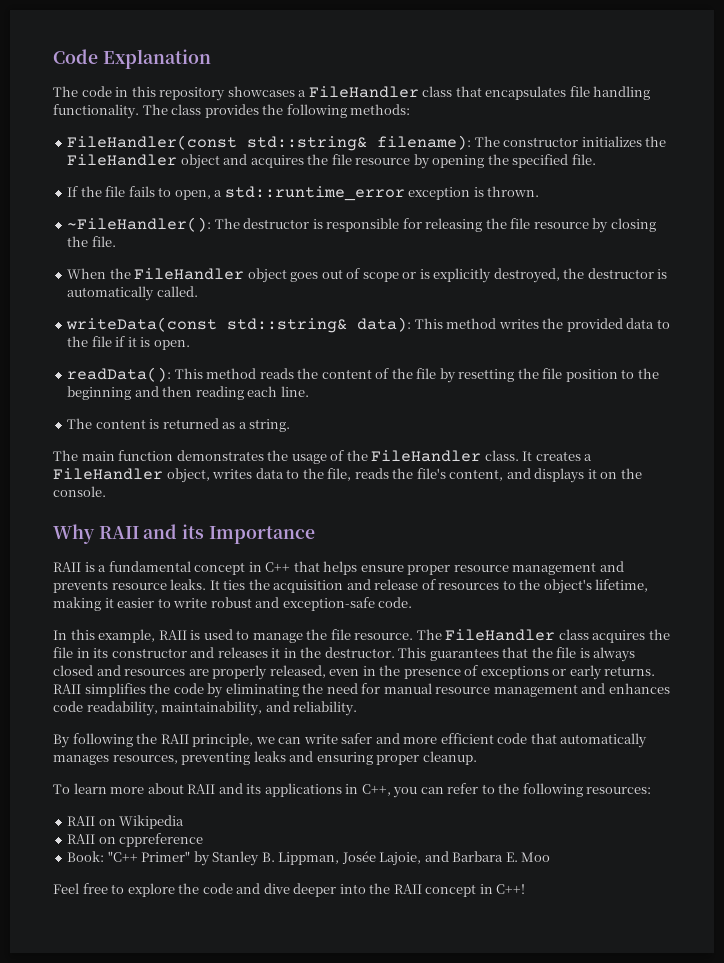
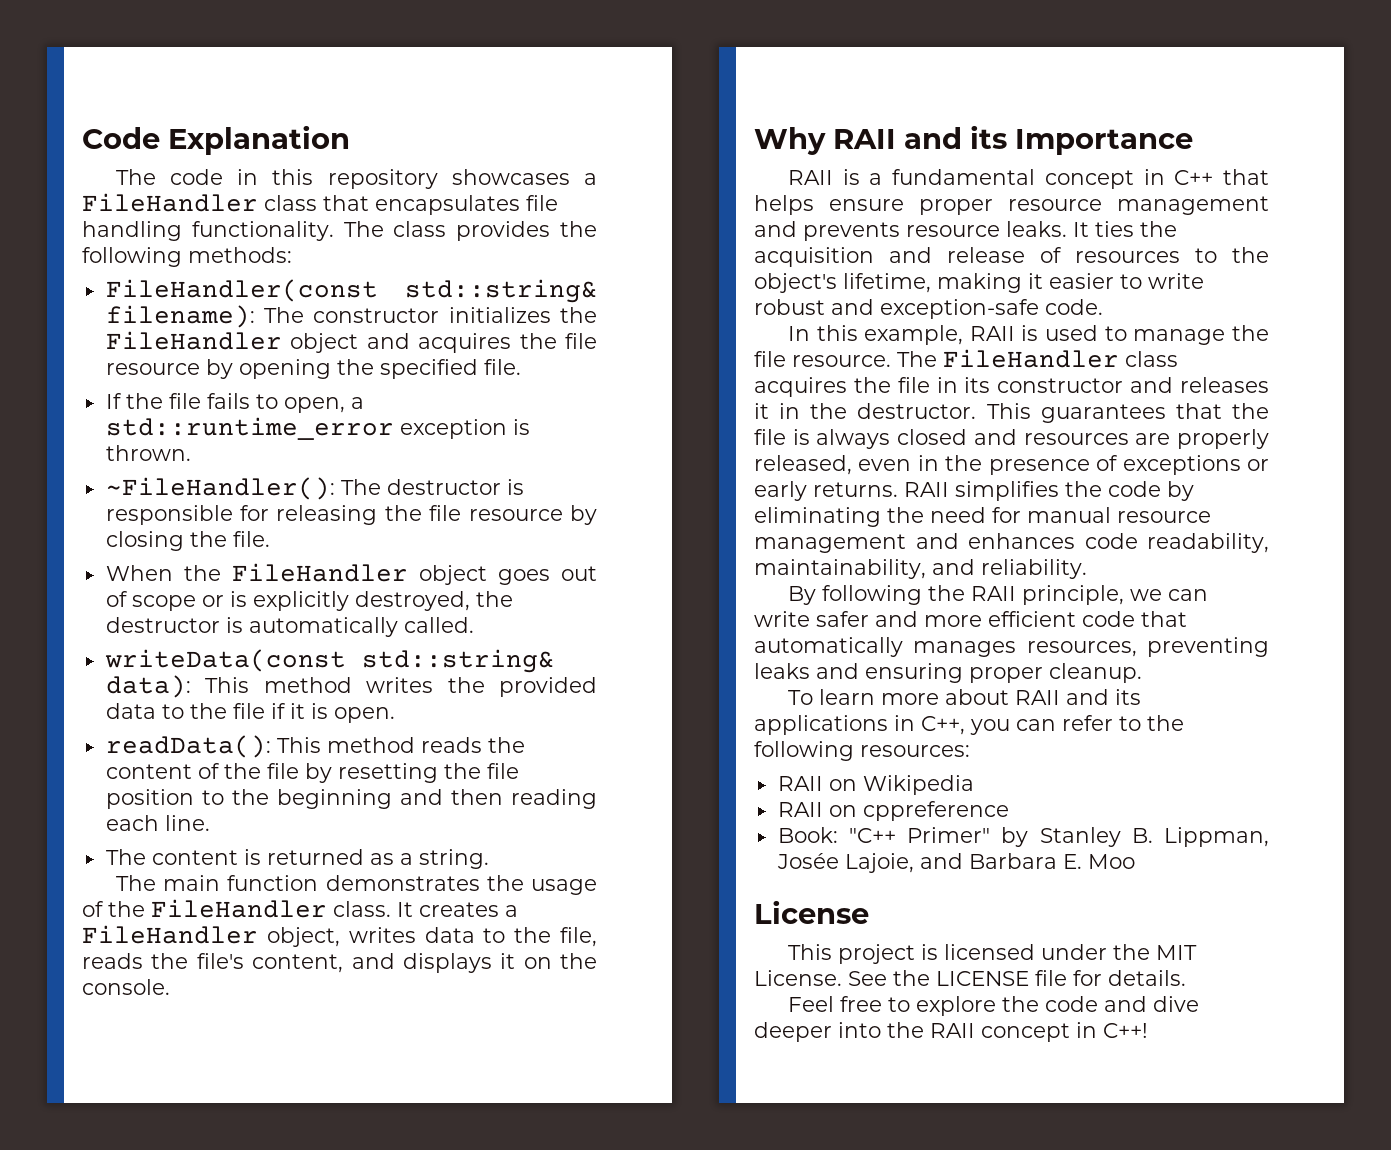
(551, 857) none -> [754,900,869,924] [787,944,1197,964] [754,970,1186,986] // License // This project is licensed under the MIT License. See the LICENSE file for details.

